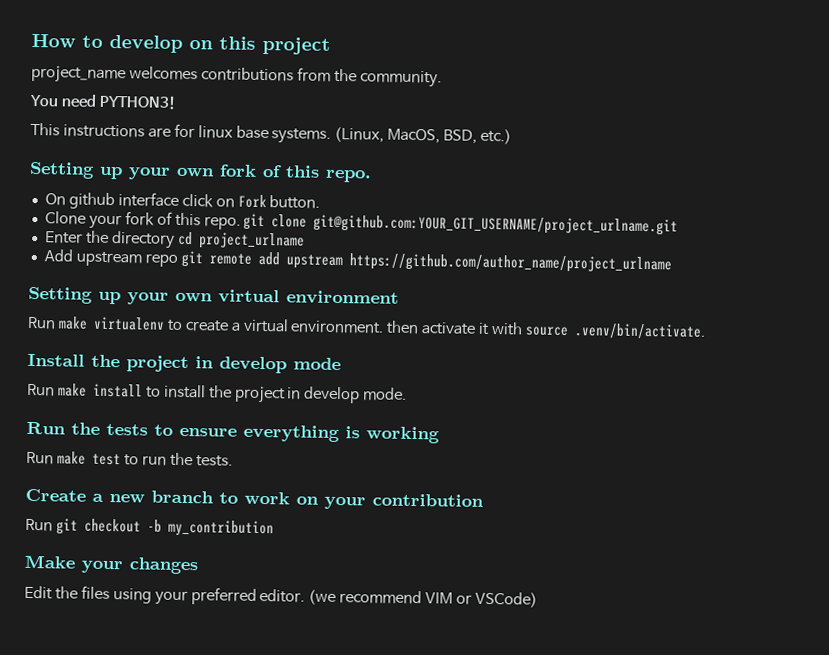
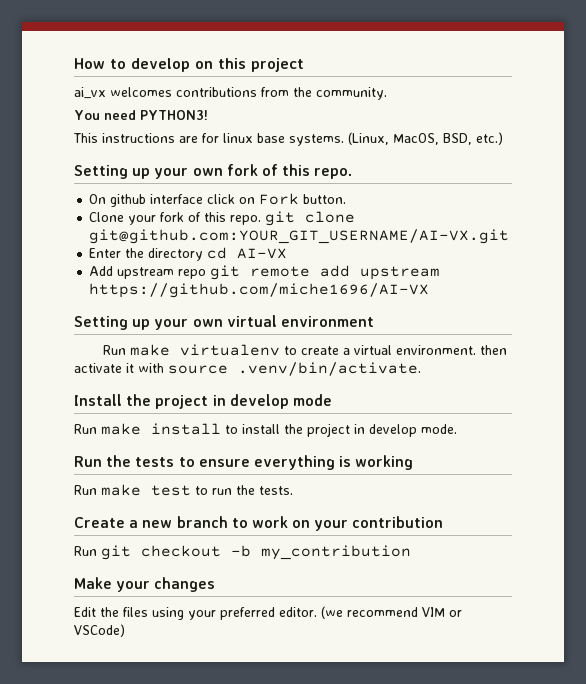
[31,64,126,84] project_name -> [74,87,106,99] ai_vx
[313,214,679,236] git@github.com:YOUR_GIT_USERNAME/project_urlname.git -> [89,229,510,244] git@github.com:YOUR_GIT_USERNAME/AI-VX.git
[198,232,305,250] project_urlname -> [237,248,288,259] AI-VX
[348,253,672,274] https://github.com/author_name/project_urlname -> [89,283,430,298] https://github.com/miche1696/AI-VX

